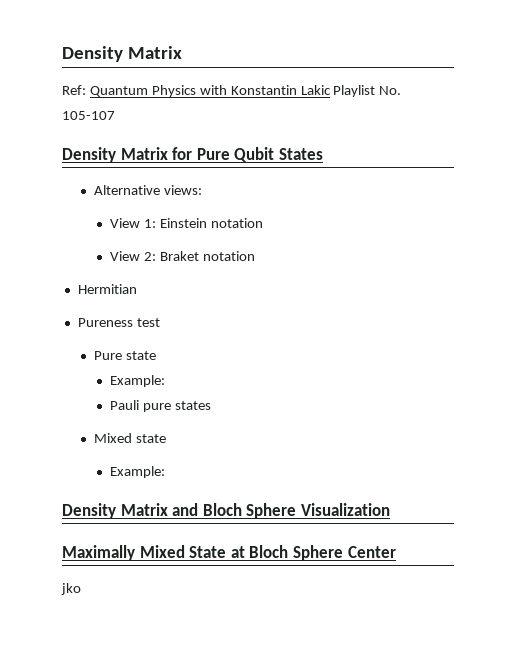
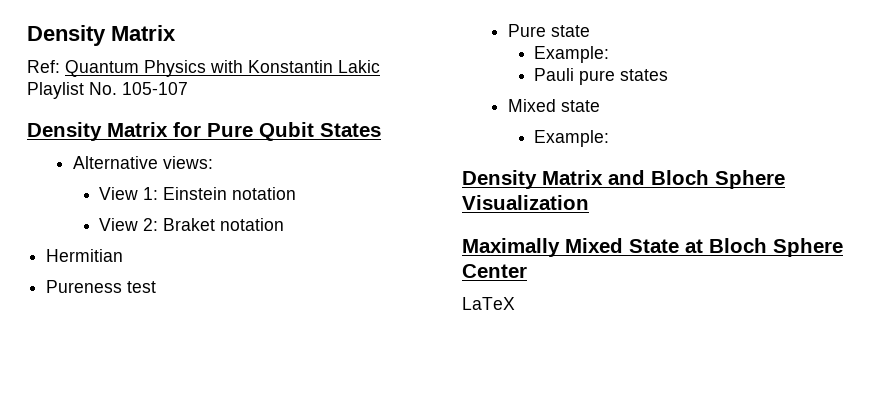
[61,583,81,595] jko -> [462,297,515,310] LaTeX

